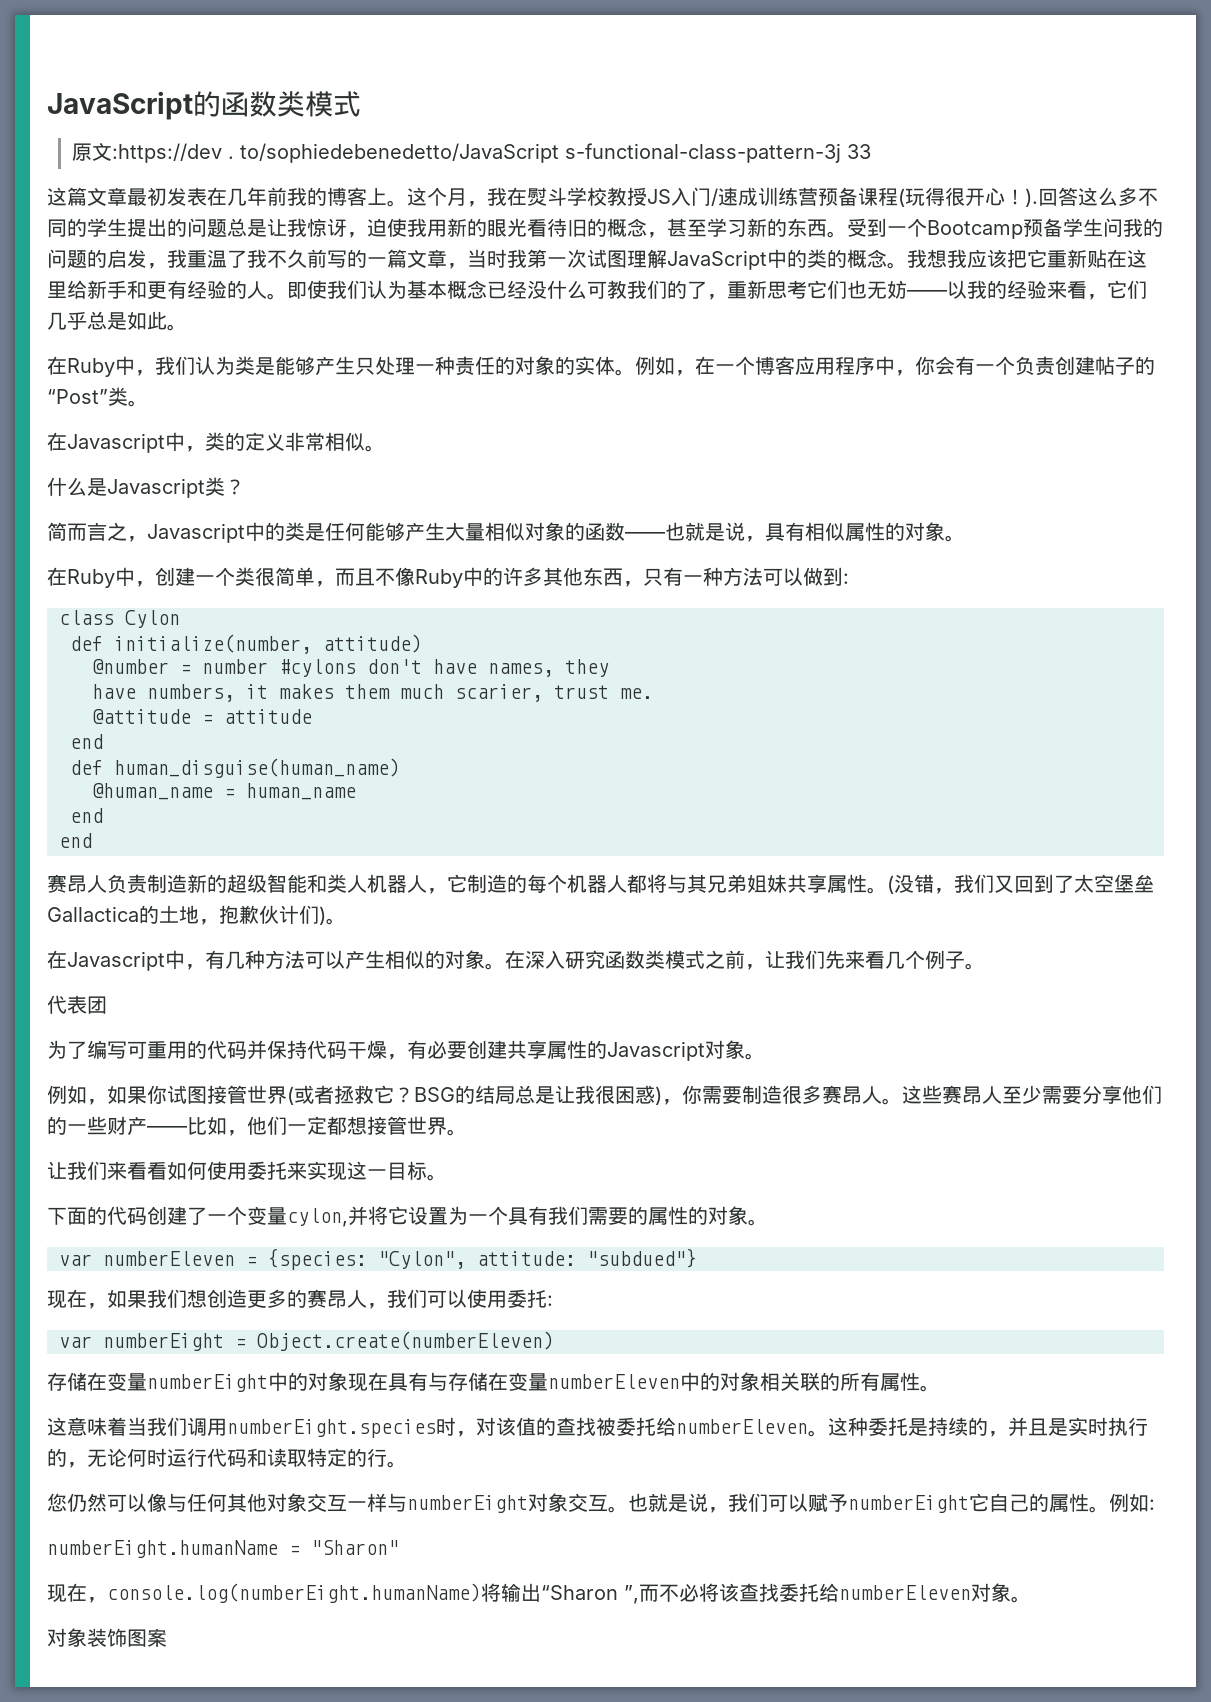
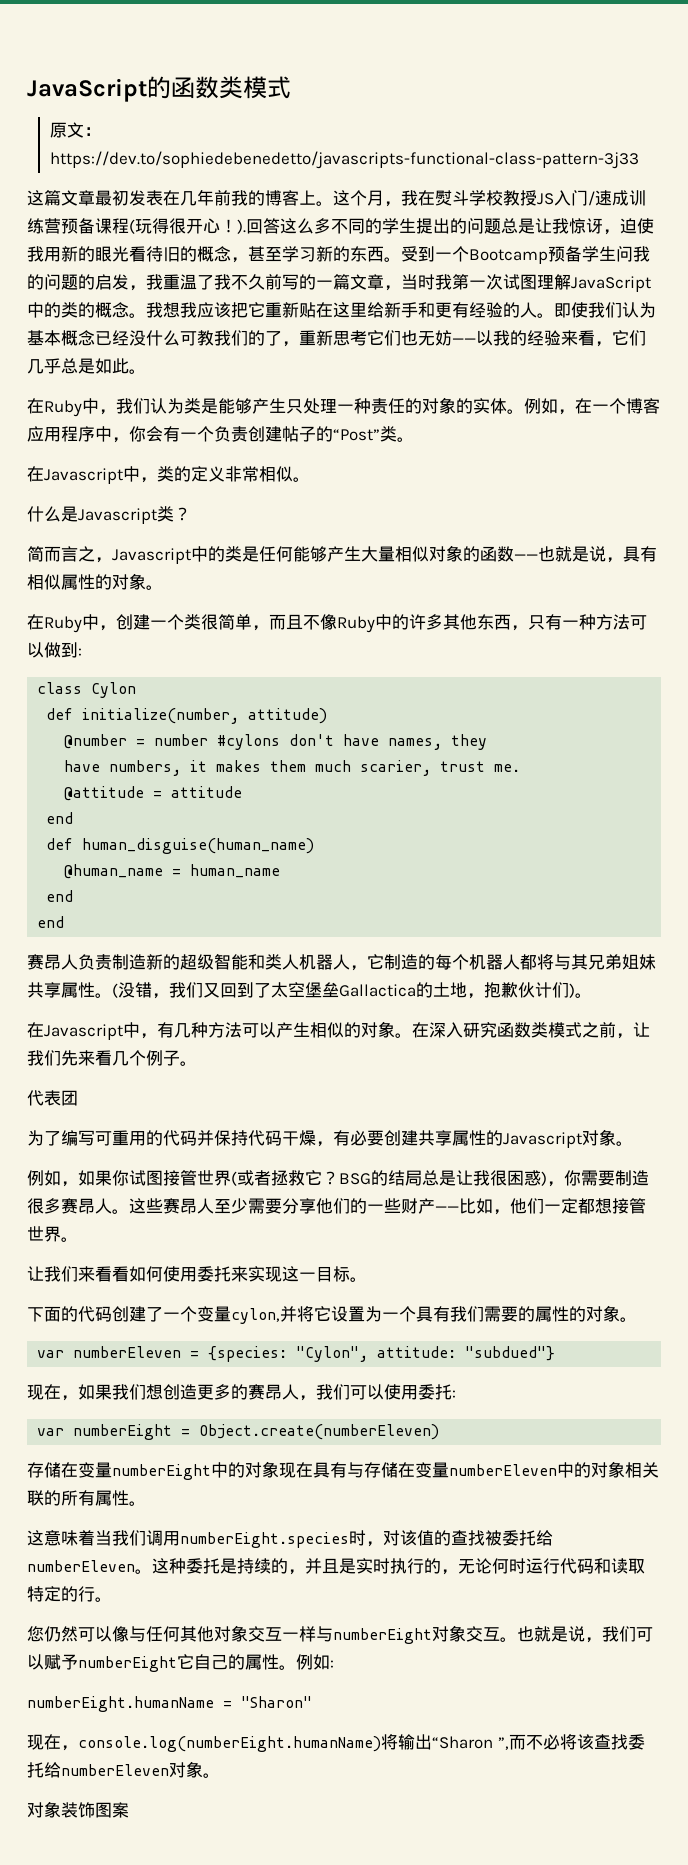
[111,143,871,163] :https://dev . to/sophiedebenedetto/JavaScript s-functional-class-pattern-3j 33 -> [83,127,101,136] [49,151,639,169] ：https://dev.to/sophiedebenedetto/javascripts-functional-class-pattern-3j33

